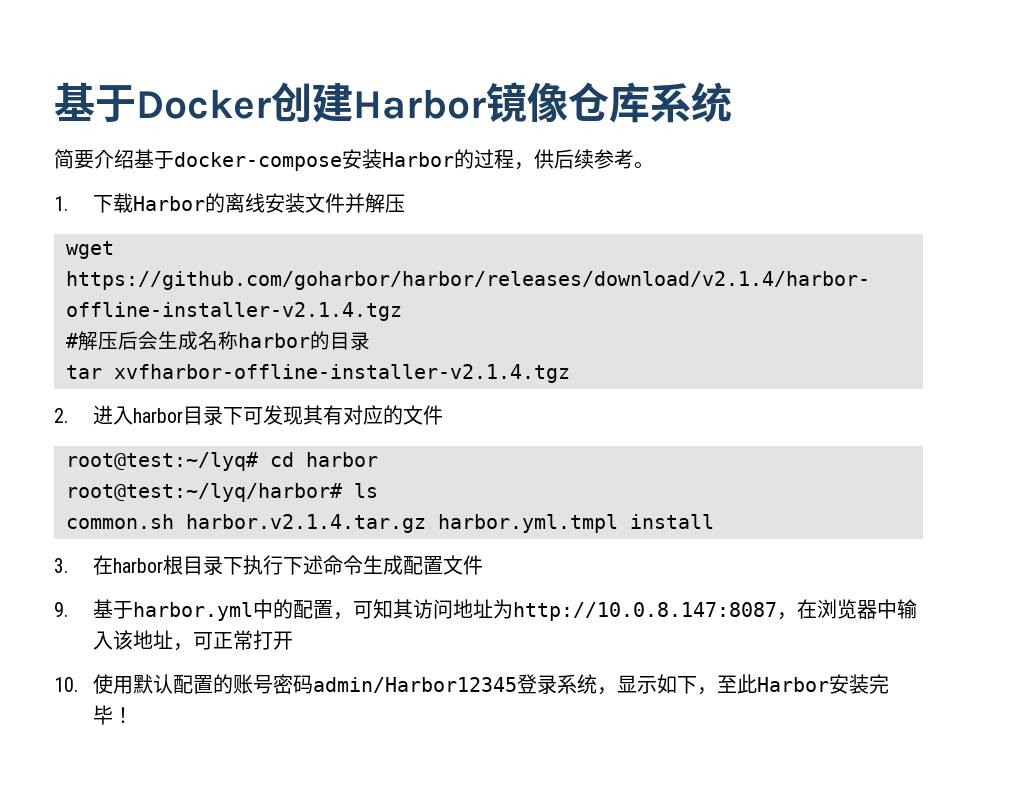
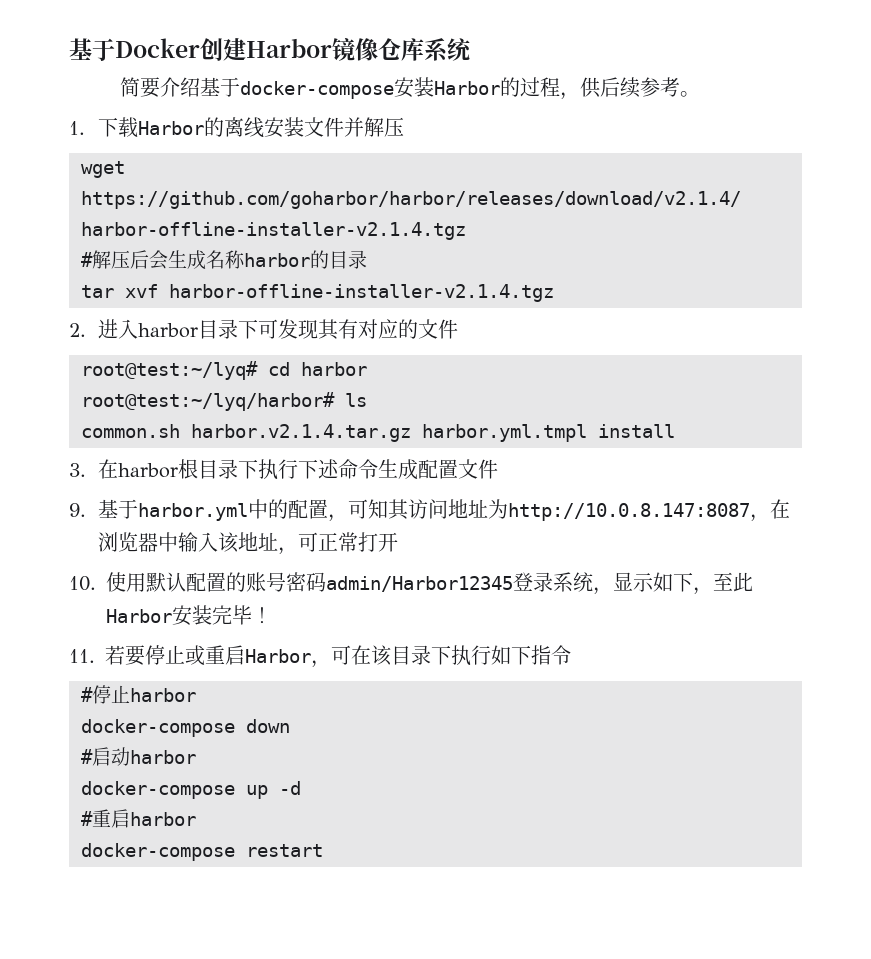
[114,364,570,383] xvfharbor-offline-installer-v2.1.4.tgz -> [125,284,554,302] xvf harbor-offline-installer-v2.1.4.tgz
(133, 715) none -> [69,645,571,668] [81,685,196,704] [81,719,290,737] [81,747,196,766] [81,781,301,799] [81,809,196,828] [81,843,323,861] // 11.若要停止或重启Harbor，可在该目录下执行如下指令 // #停止harbor // docker-compose down // #启动harbor // docker-compose up -d // #重启harbor // docker-compose restart

